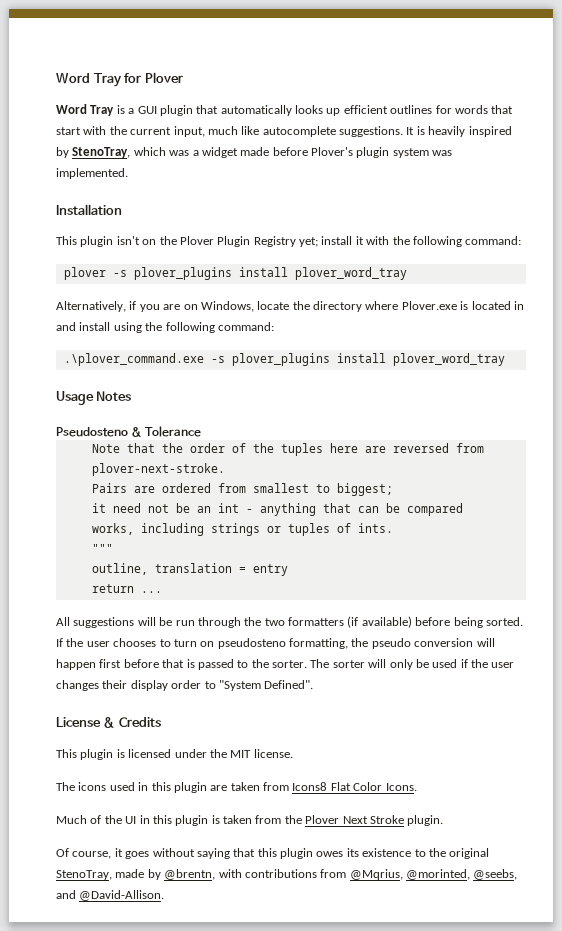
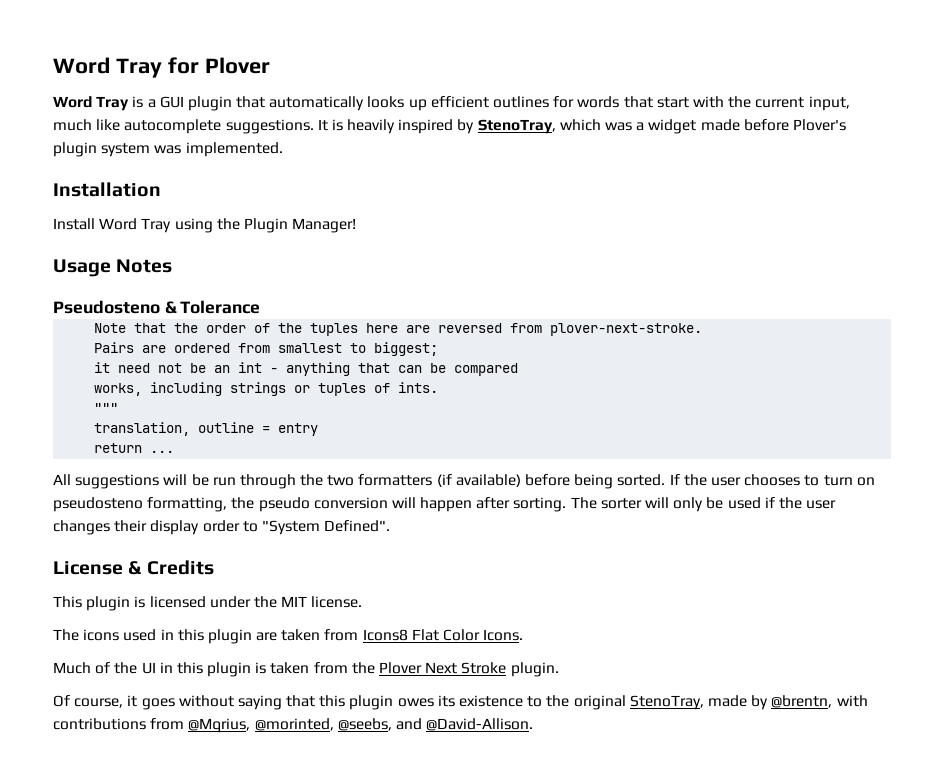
[56,236,522,247] [63,267,407,280] [56,301,524,312] [56,322,274,333] [63,353,505,366] This plugin isn't on the Plover Plugin Registry yet; install it with the following command: // plover -s plover_plugins install plover_word_tray // Alternatively, if you are on Windows, locate the directory where Plover.exe is located in and install using the following command: // .\plover_command.exe -s plover_plugins install plover_word_tray -> [53,218,357,233] Install Word Tray using the Plugin Manager!
[91,563,232,575] outline, translation -> [94,422,255,436] translation, outline
[99,659,307,670] first before that is passed to the sorter. -> [476,497,567,512] after sorting.

